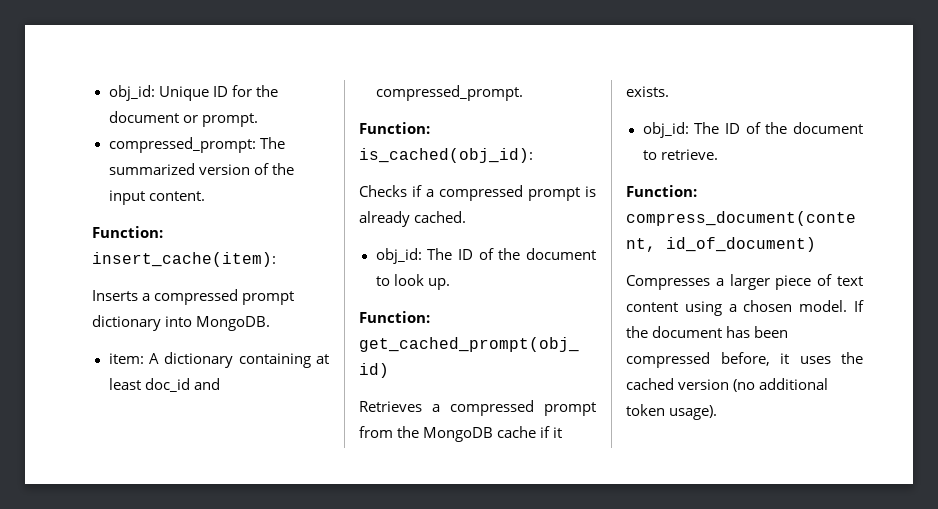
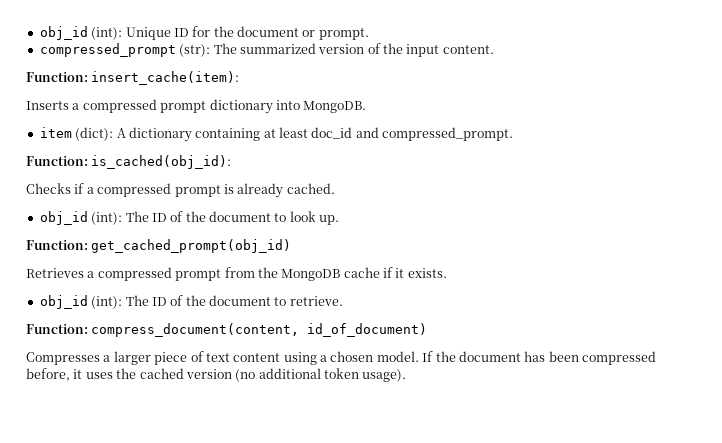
[108,85,155,101] obj_id: -> [39,26,123,40] obj_id (int):
[108,137,256,153] compressed_prompt: -> [39,43,211,57] compressed_prompt (str):
[108,353,144,364] item: -> [39,127,114,141] item (dict):
[375,248,422,264] obj_id: -> [39,211,123,225] obj_id (int):
[642,122,689,138] obj_id: -> [39,295,123,309] obj_id (int):

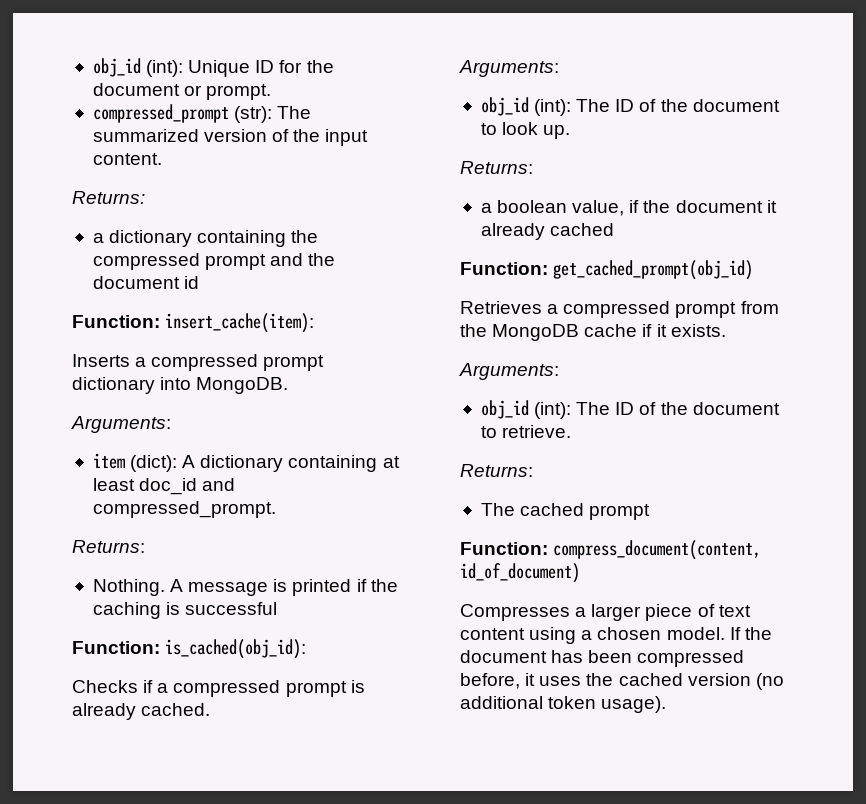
(494, 49) none -> [72,191,145,204] [92,230,319,247] [92,253,336,270] [92,276,200,289] // Returns: // a dictionary containing the compressed prompt and the document id
(367, 107) none -> [71,416,171,433] // Arguments:
(514, 134) none -> [72,540,145,553] [92,579,398,596] [92,602,278,619] // Returns: // Nothing. A message is printed if the caching is successful
(335, 188) none -> [459,60,559,77] // Arguments:
(340, 220) none -> [460,161,533,174] [480,200,777,216] [480,223,615,240] // Returns: // a boolean value, if the document it already cached
(447, 273) none -> [459,363,559,380] // Arguments:
(343, 301) none -> [460,464,533,477] [480,503,651,520] // Returns: // The cached prompt

